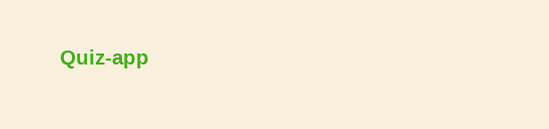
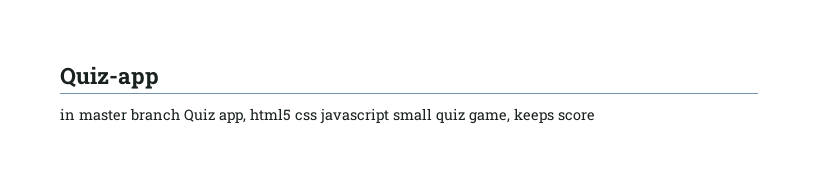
(150, 59) none -> [60,108,595,124] // in master branch Quiz app, html5 css javascript small quiz game, keeps score

